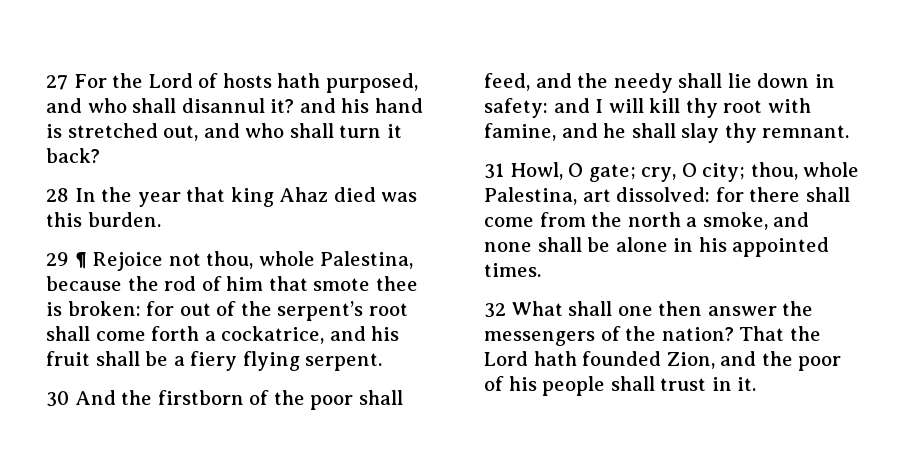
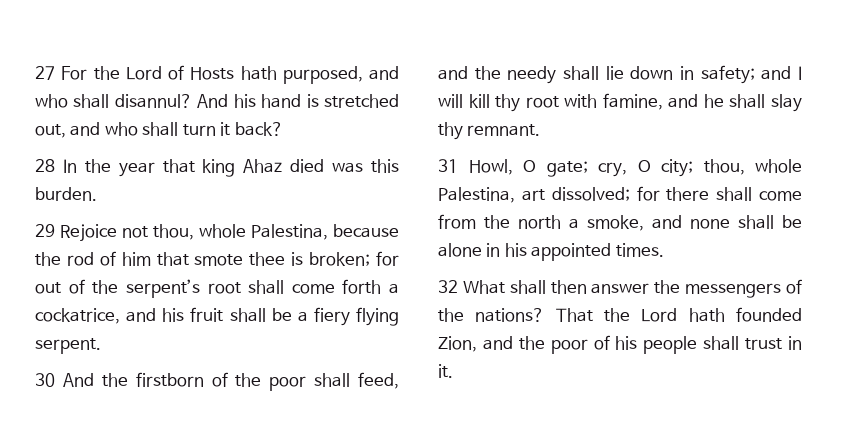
[222,73,272,88] hosts -> [190,67,235,80] Hosts
[181,98,336,113] disannul it? and -> [114,94,229,108] disannul? And
[74,252,87,269] ¶ -> (55, 230) none
[67,301,141,316] broken: -> [309,252,371,266] broken;
[484,98,548,118] safety: -> [700,65,755,84] safety;
[616,187,711,202] dissolved: -> [551,187,630,201] dissolved;
[617,306,653,316] one -> (546, 287) none
[661,327,734,341] nation? -> [475,308,545,322] nations?

